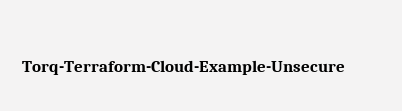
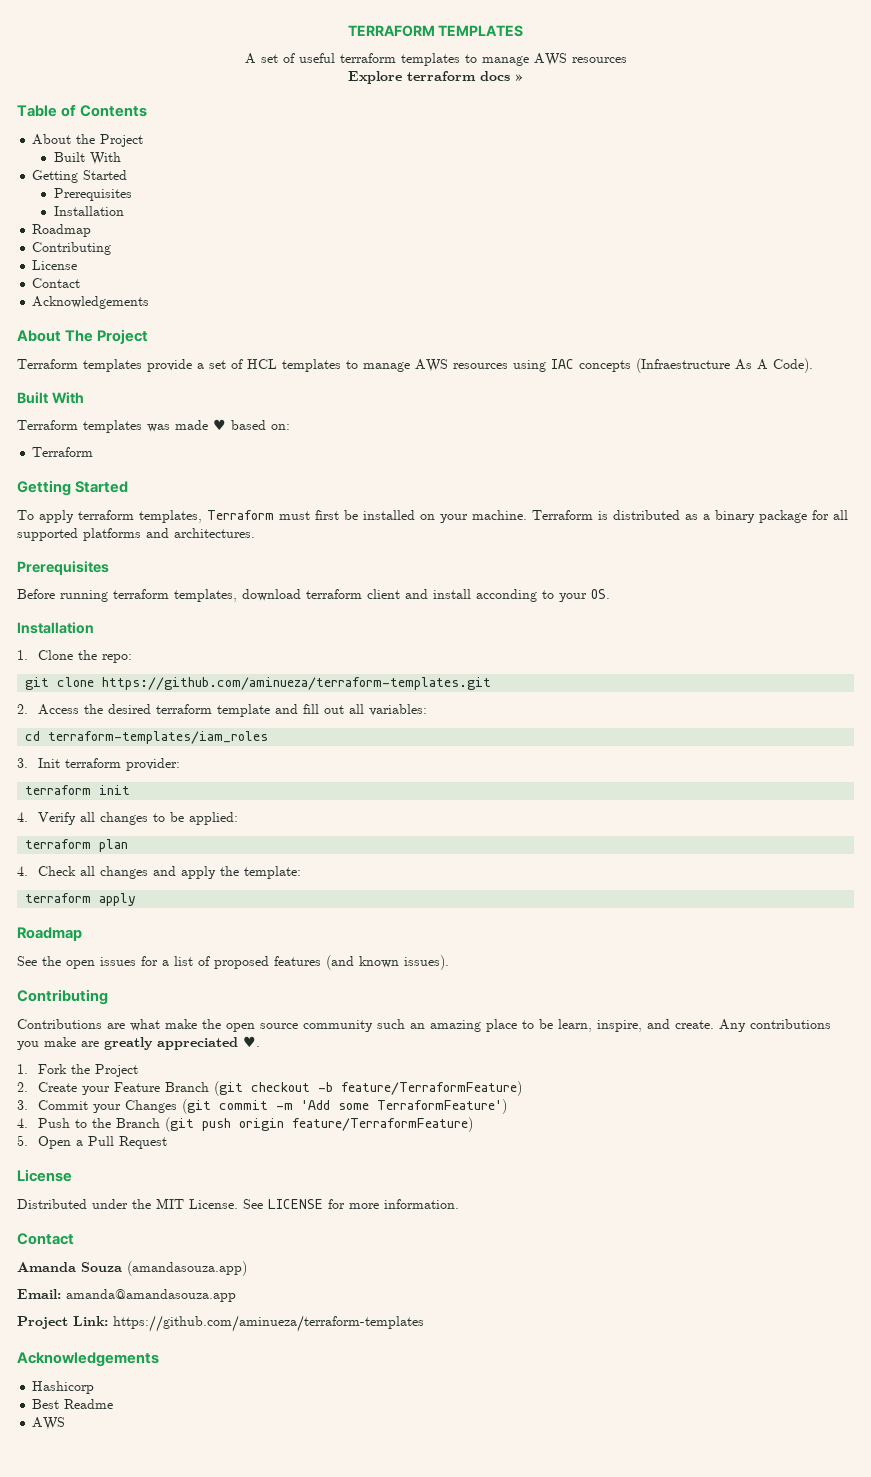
[22,60,345,75] Torq-Terraform-Cloud-Example-Unsecure -> [347,25,524,37] [244,53,627,66] [347,71,524,84] [17,104,148,117] [32,134,144,147] [53,152,121,165] [32,170,128,183] [53,188,132,201] [53,206,124,216] [32,224,92,237] [32,242,112,255] [32,260,78,270] [32,278,81,288] [32,296,150,309] [17,329,149,344] [17,358,813,373] [17,392,84,404] [17,419,290,433] [32,447,94,457] [17,480,129,496] [17,510,848,523] [17,528,255,541] [17,561,109,575] [17,589,610,602] [17,622,94,634] [17,650,133,663] [25,677,492,690] [17,704,428,717] [25,731,269,744] [17,758,181,771] [25,785,131,795] [17,812,239,825] [25,839,129,852] [17,866,302,879] [25,893,137,906] [17,927,82,941] [17,955,449,970] [17,989,108,1005] [17,1019,831,1032] [17,1036,260,1050] [17,1064,139,1077] [17,1081,523,1096] [17,1099,508,1114] [17,1117,474,1132] [17,1135,168,1149] [17,1169,72,1182] [17,1198,459,1209] [17,1233,74,1245] [17,1261,247,1276] [17,1289,236,1302] [17,1315,424,1332] [17,1352,159,1367] [32,1381,95,1394] [32,1399,114,1409] [32,1417,66,1430] TERRAFORM TEMPLATES // A set of useful terraform templates to manage AWS resources // Explore terraform docs » // Table of Contents // About the Project // Built With // Getting Started // Prerequisites // Installation // Roadmap // Contributing // License // Contact // Acknowledgements // About The Project // Terraform templates provide a set of HCL templates to manage AWS resources using IAC concepts (Infraestructure As A Code). // Built With // Terraform templates was made ♥ based on: // Terraform // Getting Started // To apply terraform templates, Terraform must first be installed on your machine. Terraform is distributed as a binary package for all supported platforms and architectures. // Prerequisites // Before running terraform templates, download terraform client and install acconding to your OS. // Installation // 1. Clone the repo: // git clone https://github.com/aminueza/terraform-templates.git // 2. Access the desired terraform template and fill out all variables: // cd terraform-templates/iam_roles // 3. Init terraform provider: // terraform init // 4. Verify all changes to be applied: // terraform plan // 4. Check all changes and apply the template: // terraform apply // Roadmap // See the open issues for a list of proposed features (and known issues). // Contributing // Contributions are what make the open source community such an amazing place to be learn, inspire, and create. Any contributions you make are greatly appreciated ♥. // 1. Fork the Project // 2. Create your Feature Branch (git checkout -b feature/TerraformFeature) // 3. Commit your Changes (git commit -m 'Add some TerraformFeature') // 4. Push to the Branch (git push origin feature/TerraformFeature) // 5. Open a Pull Request // License // Distributed under the MIT License. See LICENSE for more information. // Contact // Amanda Souza (amandasouza.app) // Email: amanda@amandasouza.app // Project Link: https://github.com/aminueza/terraform-templates // Acknowledgements // Hashicorp // Best Readme // AWS

